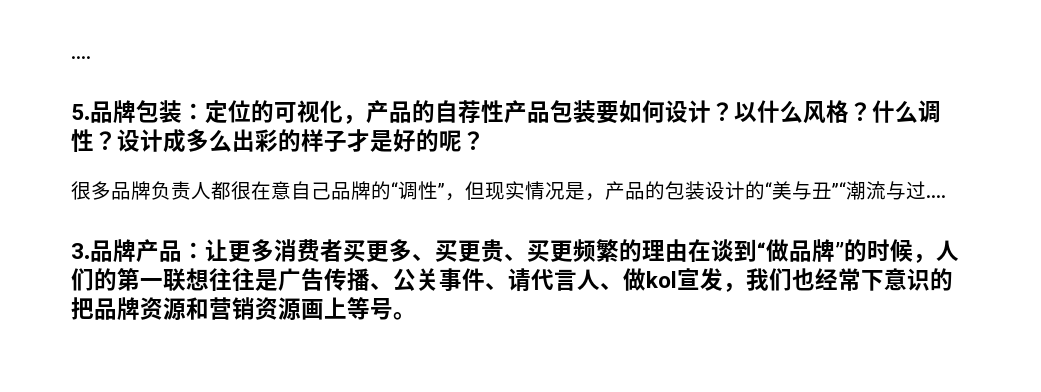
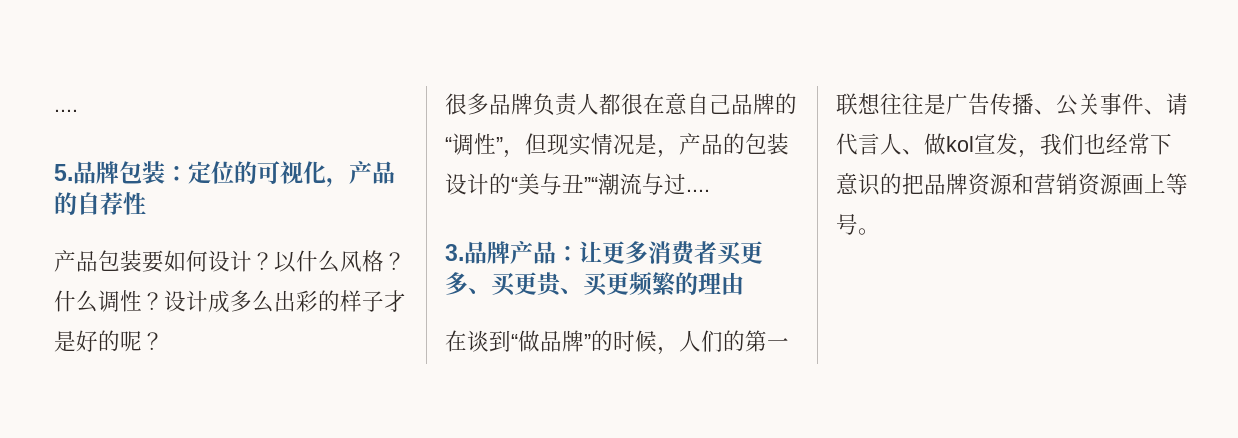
(504, 111) none -> (146, 203) //
(688, 250) none -> (744, 283) //

